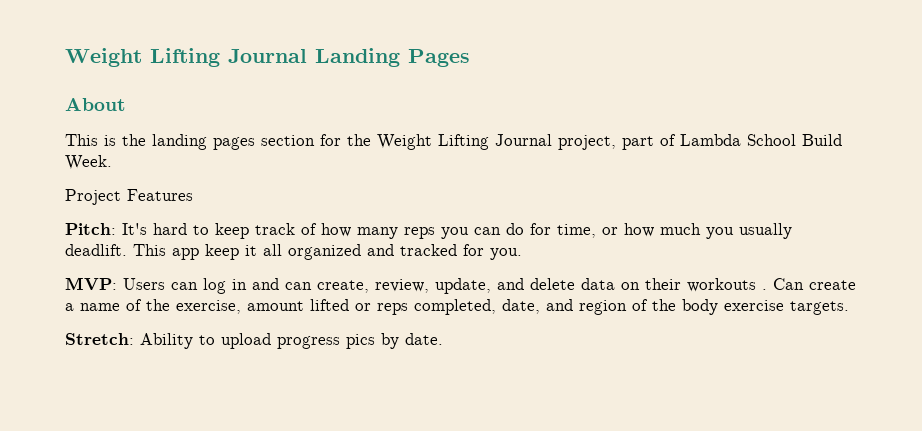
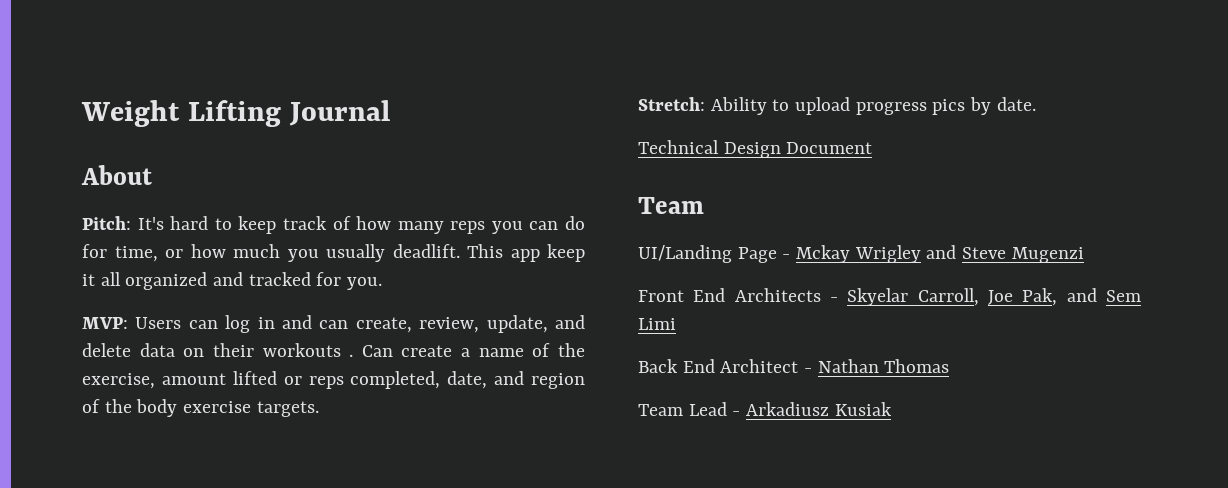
[65,48,470,67] Weight Lifting Journal Landing Pages -> [81,100,390,127] Weight Lifting Journal
[65,134,842,150] [65,155,112,170] [65,189,193,205] // This is the landing pages section for the Weight Lifting Journal project, part of Lambda School Build Week. // Project Features -> (152, 175) none
(443, 339) none -> [638,140,873,158] [638,197,704,214] [638,245,1084,263] [638,288,1141,306] [638,318,676,330] [638,359,950,373] [638,402,892,416] // Technical Design Document // Team // UI/Landing Page - Mckay Wrigley and Steve Mugenzi // Front End Architects - Skyelar Carroll, Joe Pak, and Sem Limi // Back End Architect - Nathan Thomas // Team Lead - Arkadiusz Kusiak

